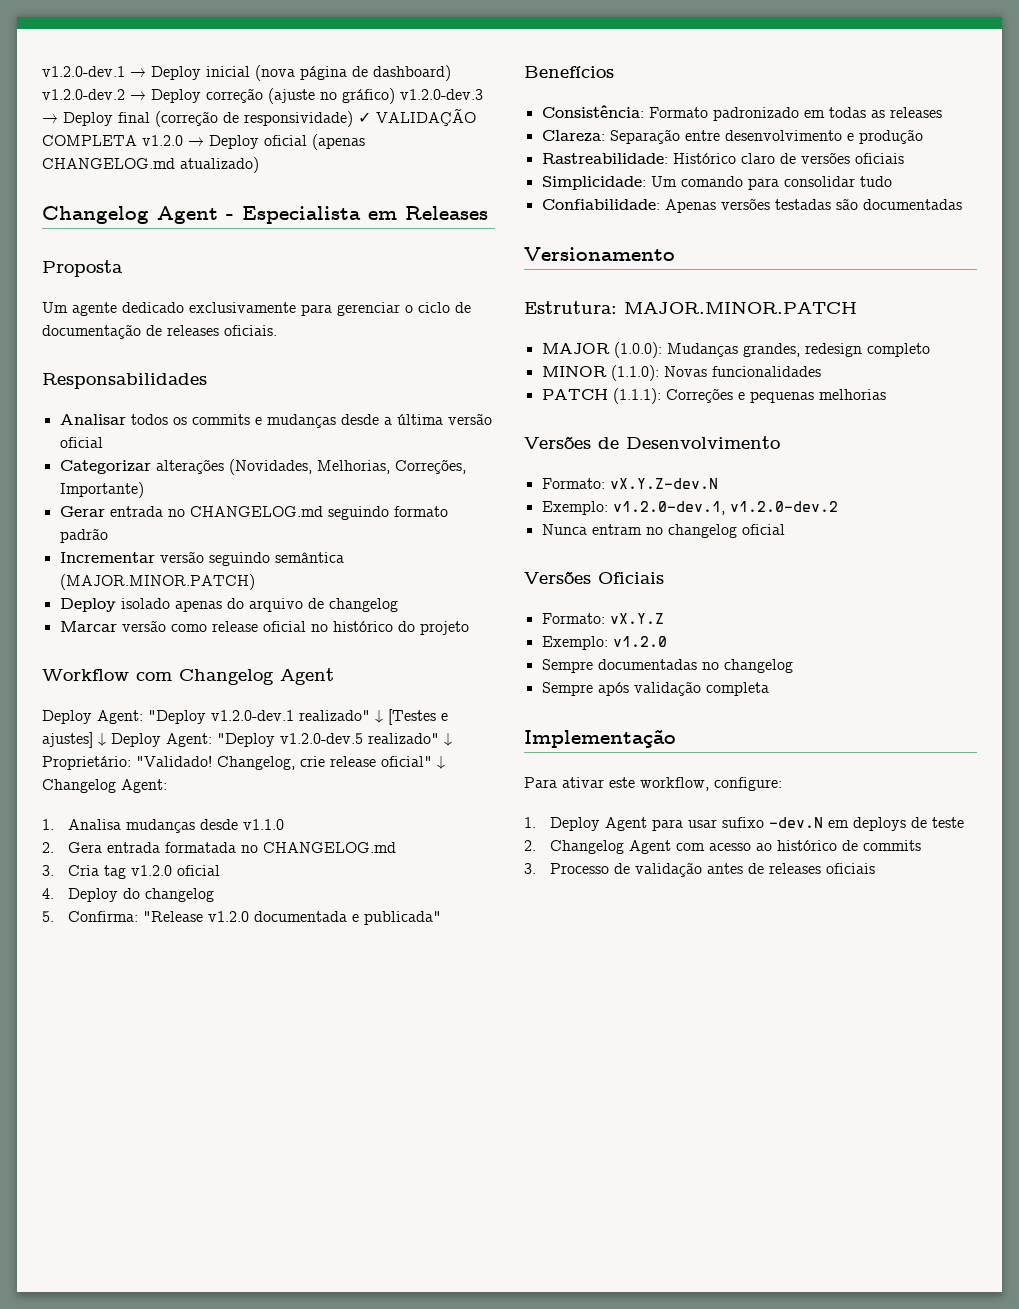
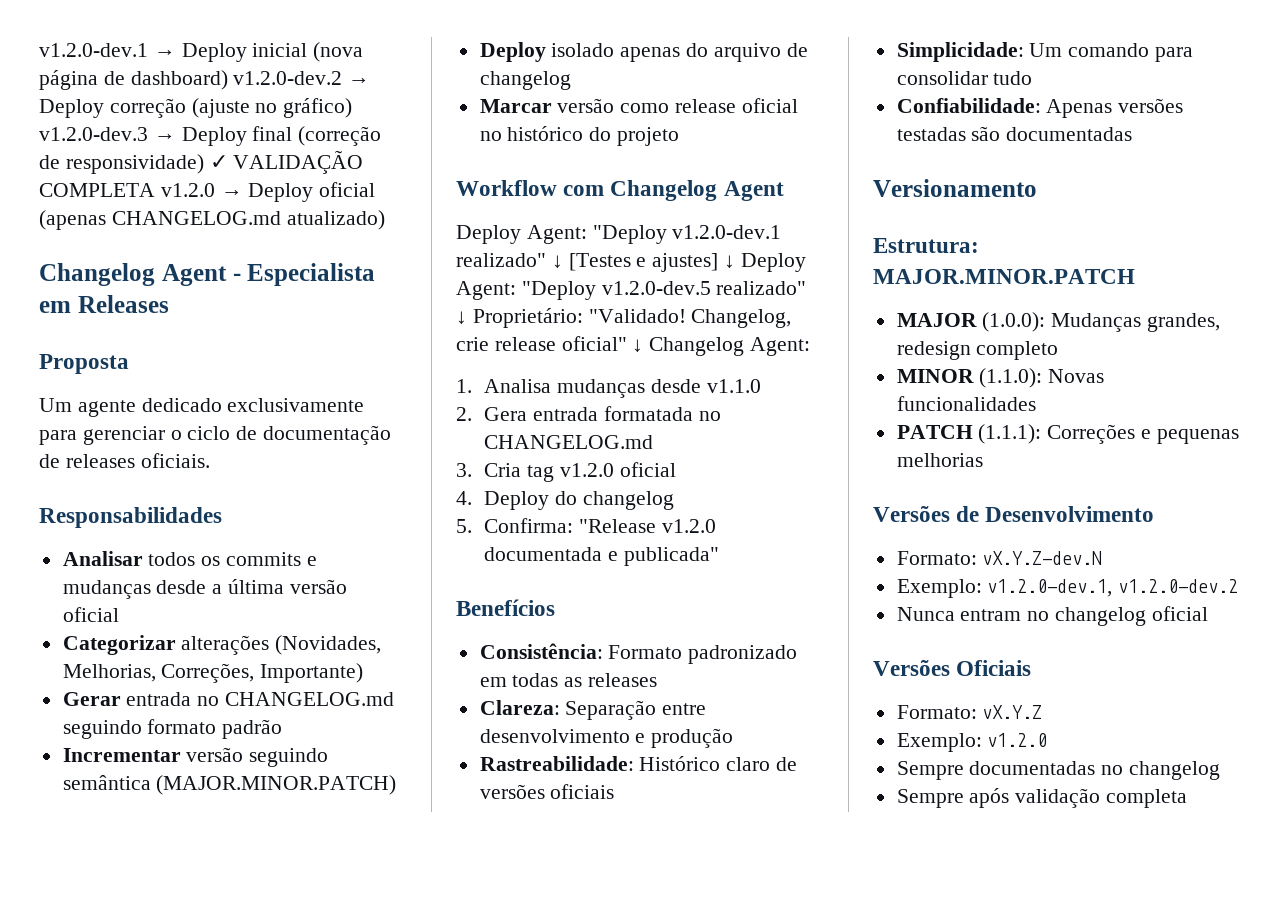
[524,729,676,748] [524,777,782,791] [524,817,964,831] [524,840,921,854] [524,862,875,877] // Implementação // Para ativar este workflow, configure: // 1. Deploy Agent para usar sufixo -dev.N em deploys de teste // 2. Changelog Agent com acesso ao histórico de commits // 3. Processo de validação antes de releases oficiais -> (1188, 798) none

